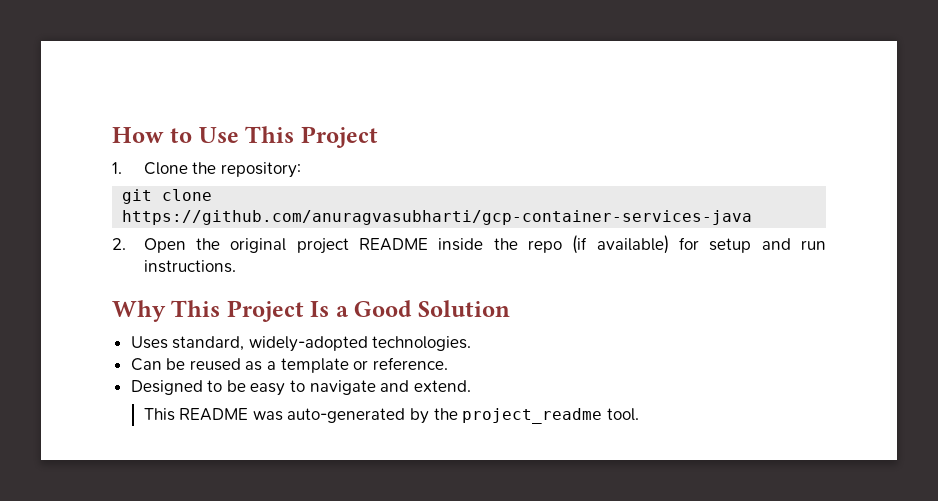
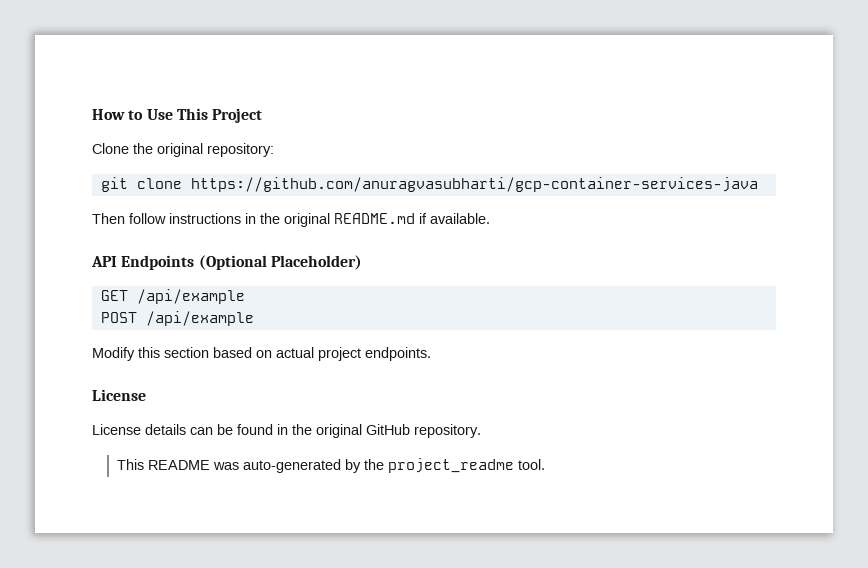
[112,162,122,174] 1. -> (263, 115) none
(217, 168) none -> [157,143,203,157] original
[112,235,826,254] [143,260,236,273] [112,300,510,322] [130,336,472,352] [130,357,448,373] [130,380,471,396] 2. Open the original project README inside the repo (if available) for setup and run instructions. // Why This Project Is a Good Solution // Uses standard, widely-adopted technologies. // Can be reused as a template or reference. // Designed to be easy to navigate and extend. -> [92,213,490,227] [91,255,362,270] [100,289,245,304] [100,311,254,326] [92,347,431,361] [92,389,146,401] [92,424,481,438] Then follow instructions in the original README.md if available. // API Endpoints (Optional Placeholder) // GET /api/example // POST /api/example // Modify this section based on actual project endpoints. // License // License details can be found in the original GitHub repository.

